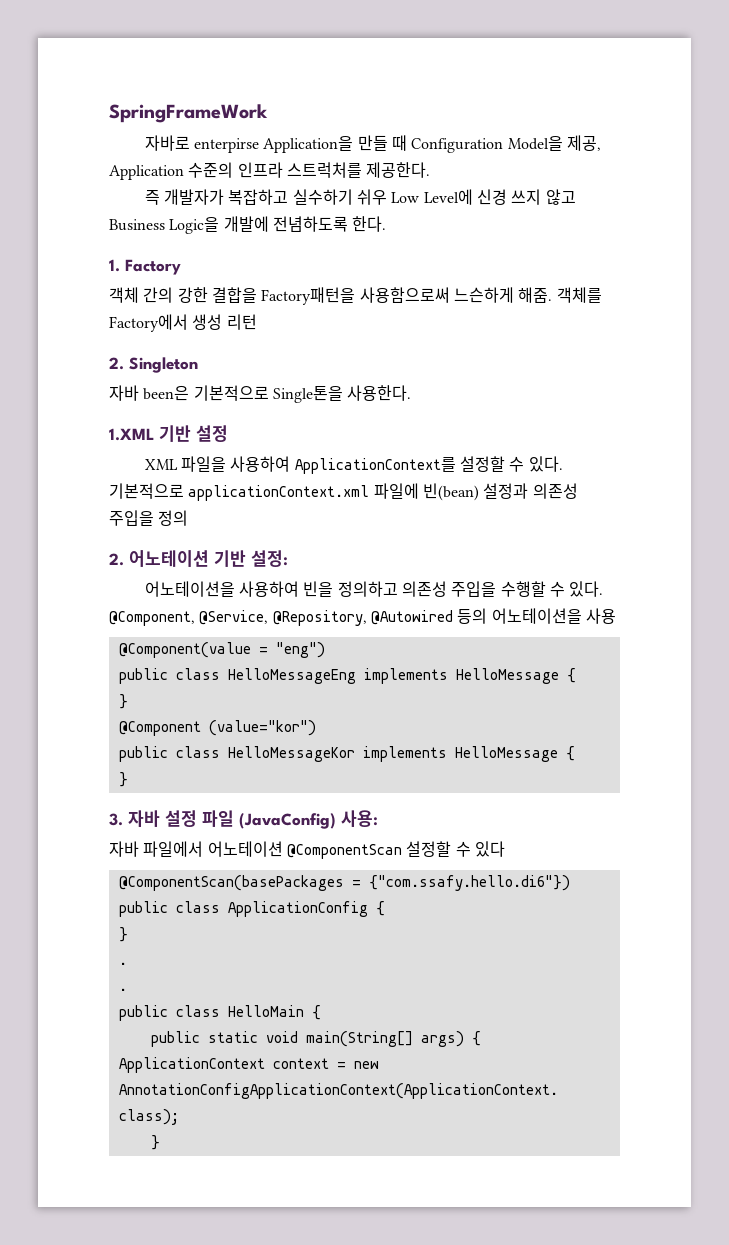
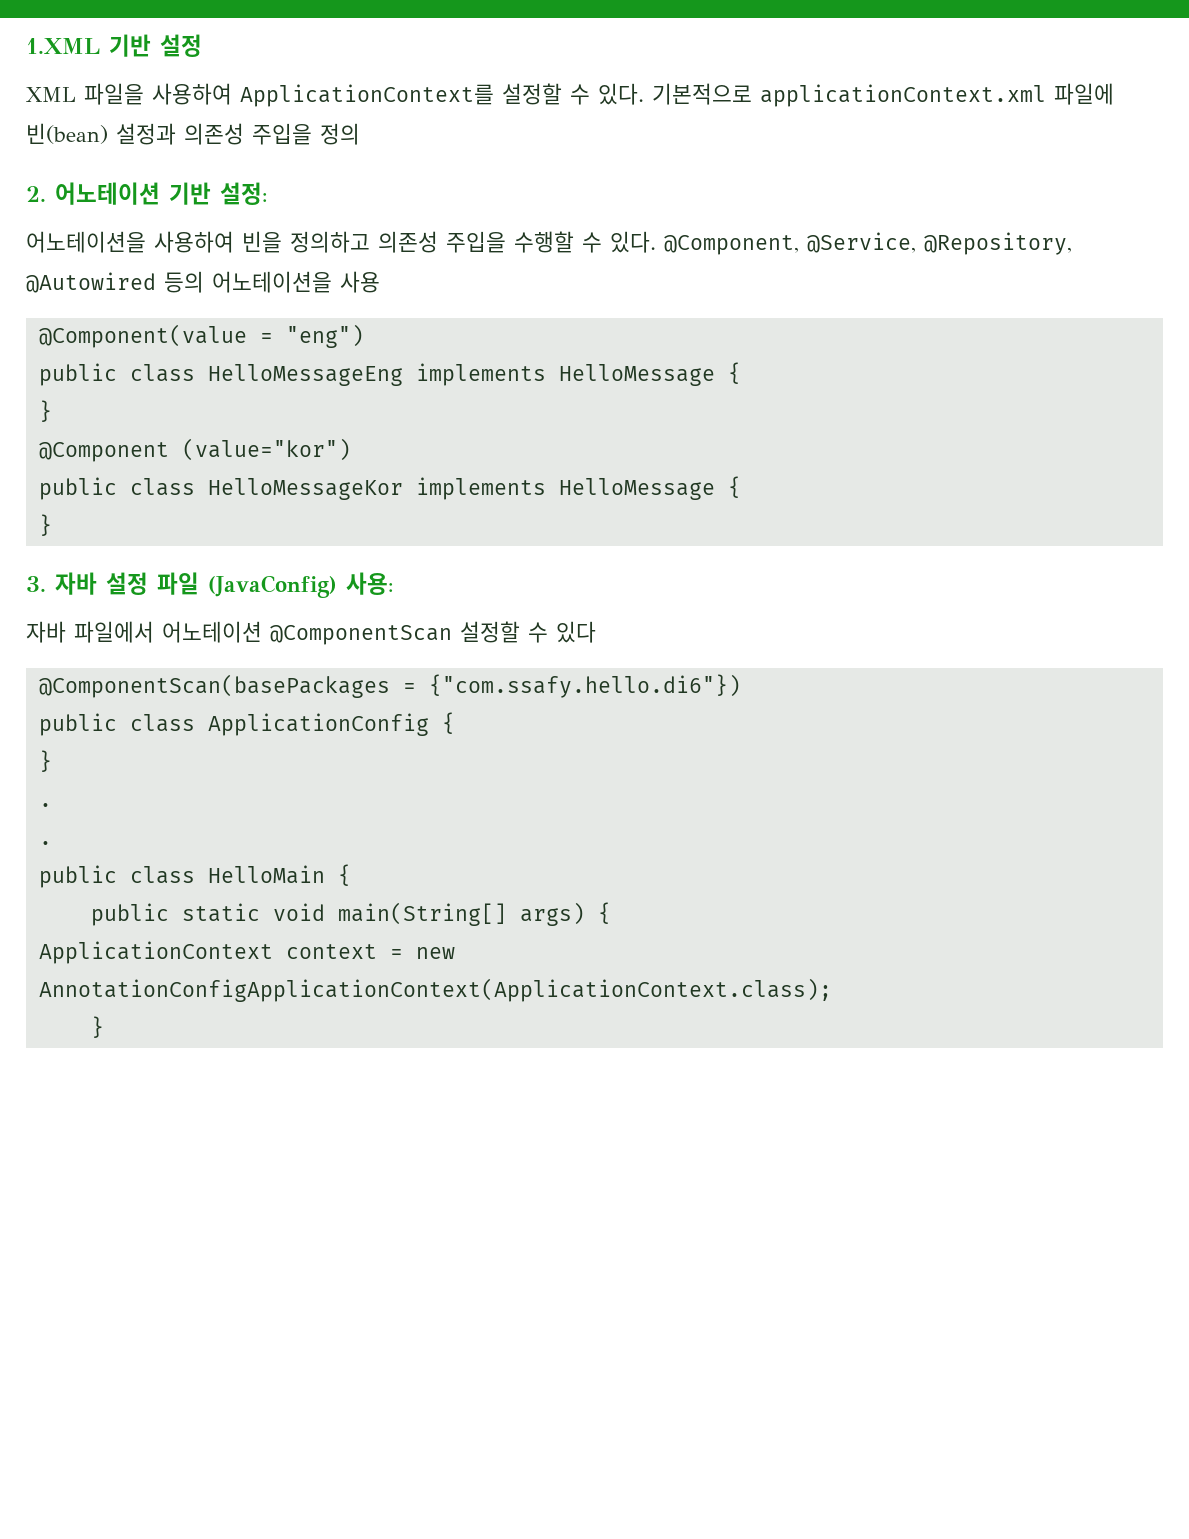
[109,104,268,123] [144,135,601,153] [109,162,431,180] [144,189,576,205] [109,216,387,234] [109,259,181,275] [109,287,602,305] [109,314,257,332] [109,357,198,373] [109,385,412,403] SpringFrameWork // 자바로 enterpirse Application을 만들 때 Configuration Model을 제공, Application 수준의 인프라 스트럭처를 제공한다. // 즉 개발자가 복잡하고 실수하기 쉬우 Low Level에 신경 쓰지 않고 Business Logic을 개발에 전념하도록 한다. // 1. Factory // 객체 간의 강한 결합을 Factory패턴을 사용함으로써 느슨하게 해줌. 객체를 Factory에서 생성 리턴 // 2. Singleton // 자바 been은 기본적으로 Single톤을 사용한다. // -> (26, 46) none

